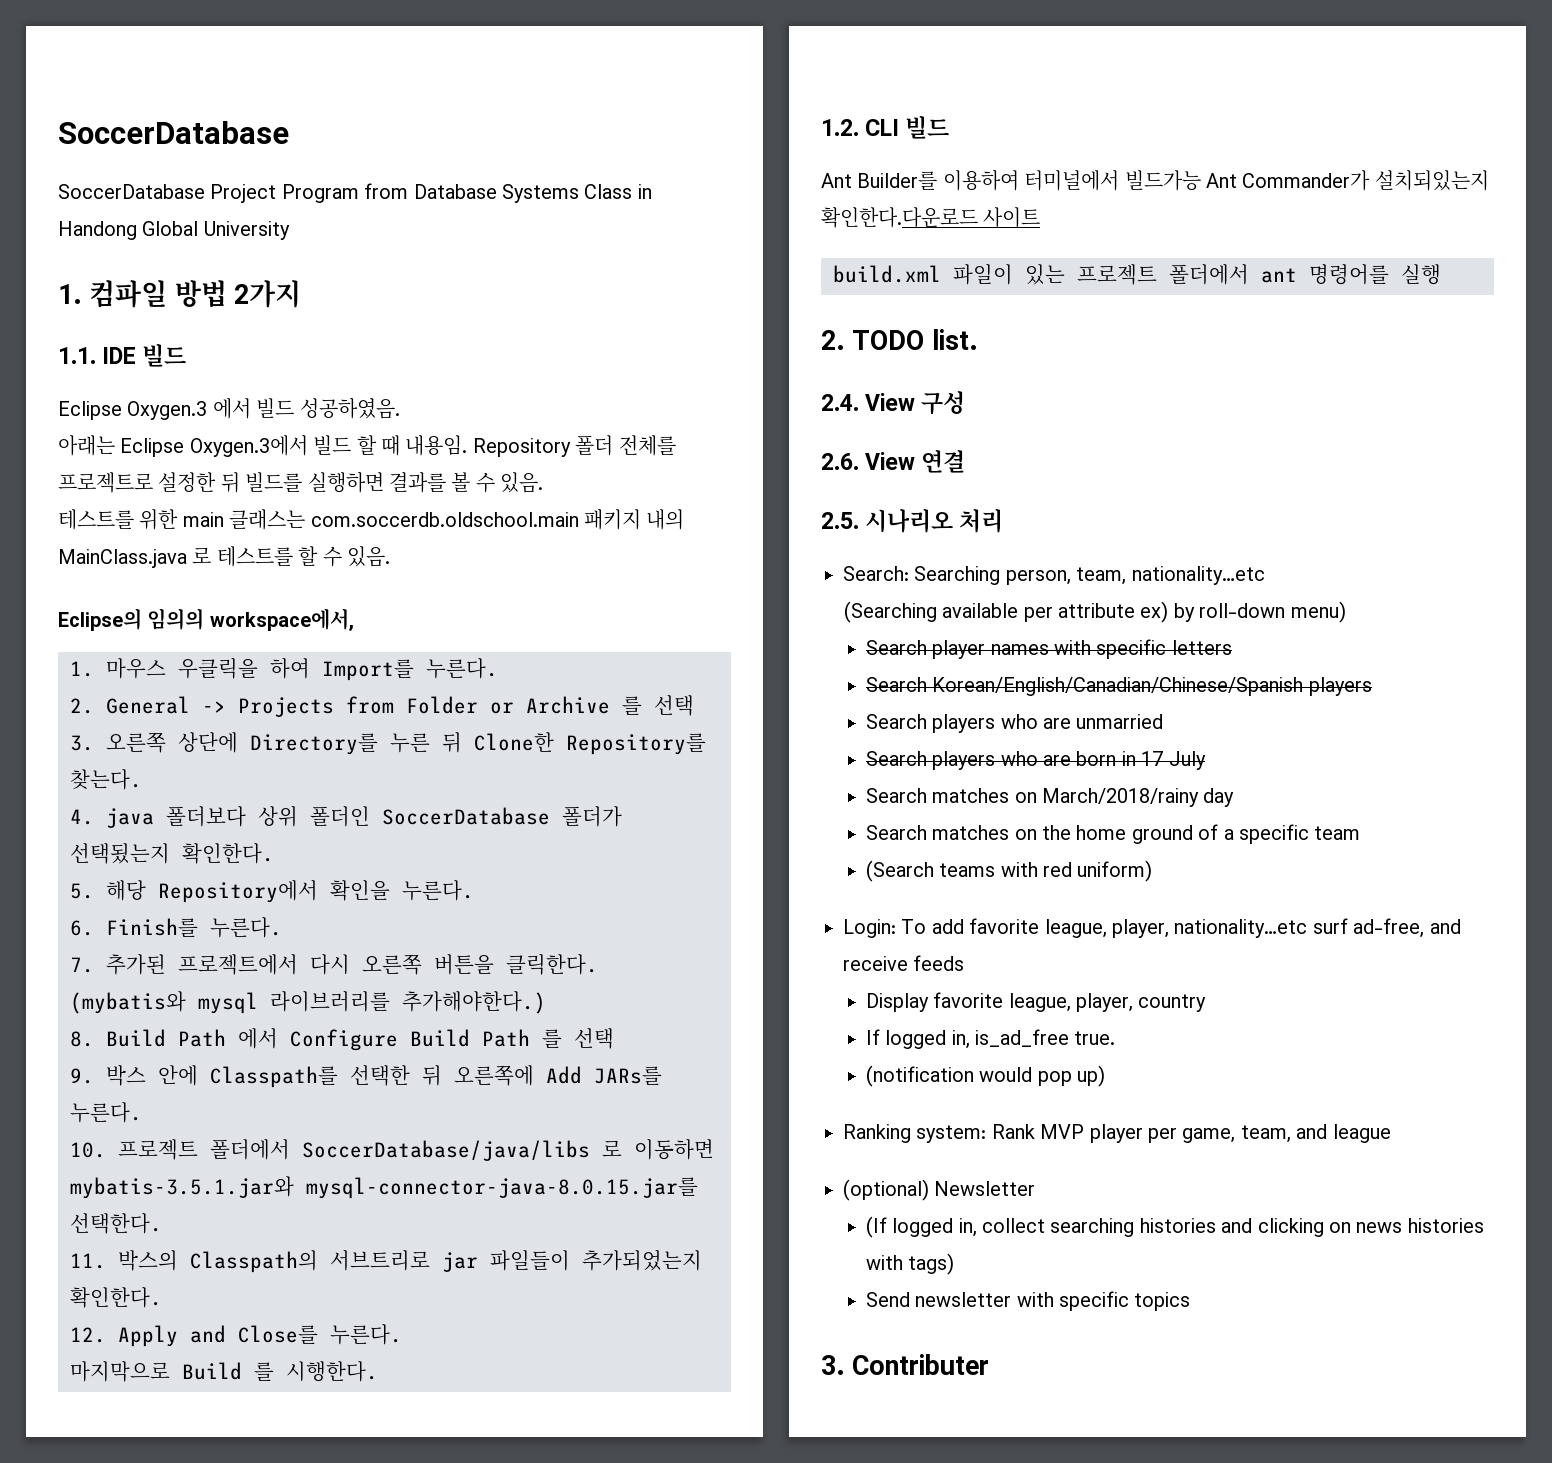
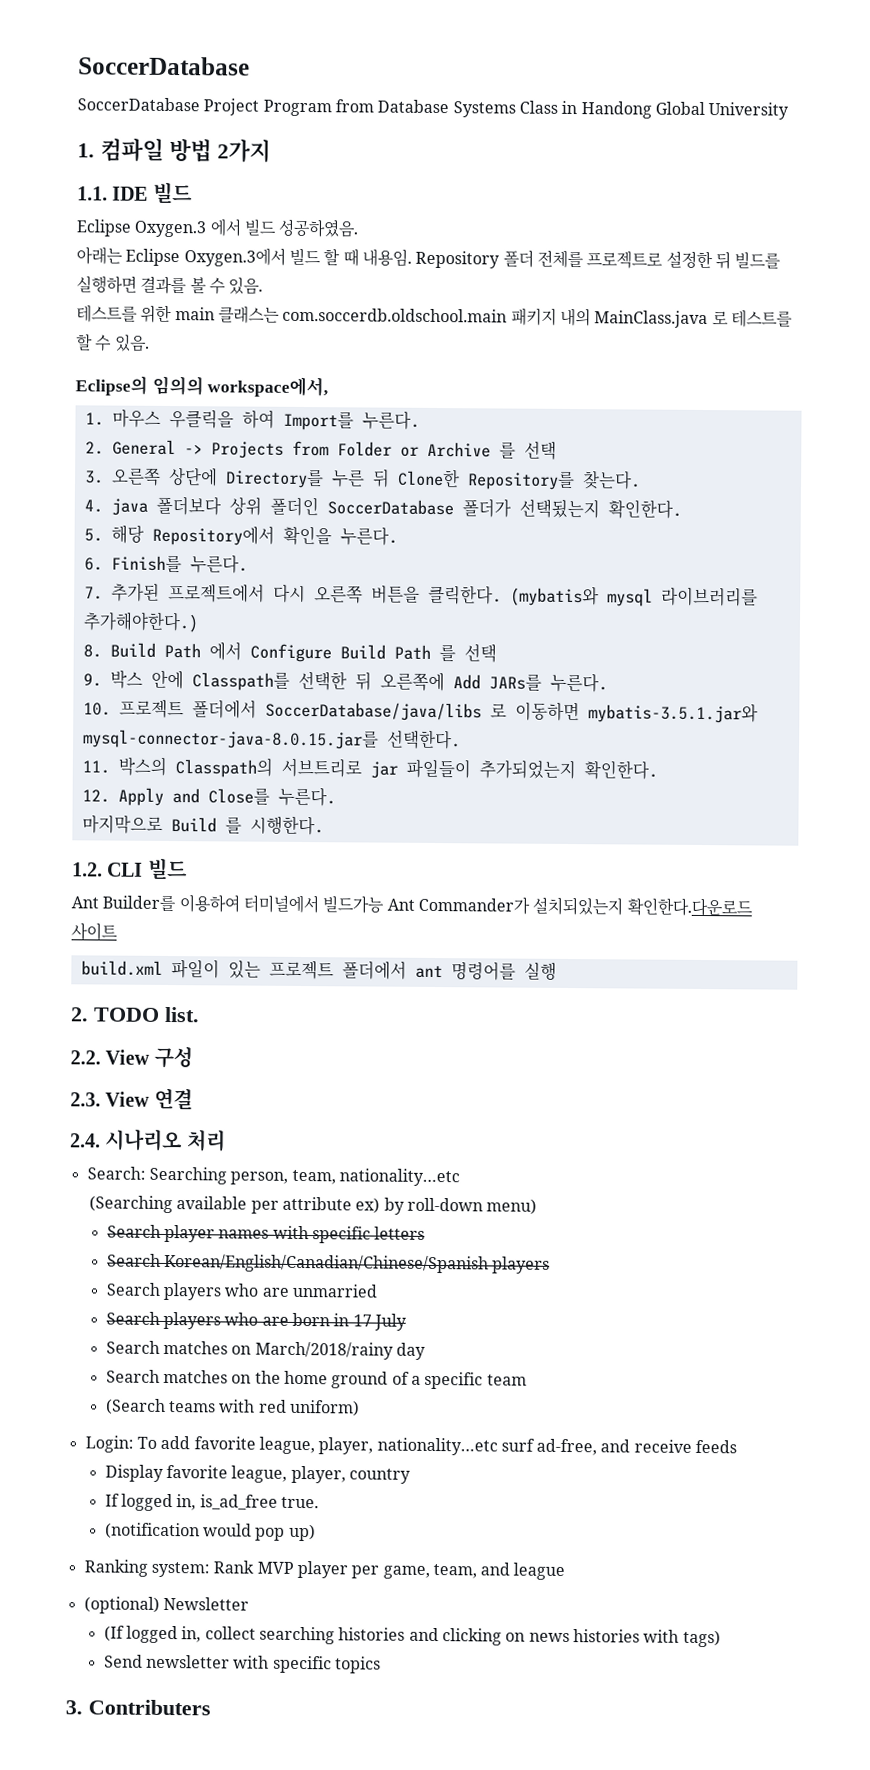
[821,394,859,411] 2.4. -> [70,1050,101,1065] 2.2.
[821,453,859,470] 2.6. -> [70,1092,101,1107] 2.3.
[821,512,859,529] 2.5. -> [70,1133,101,1148] 2.4.
[852,1354,990,1375] Contributer -> [88,1699,211,1716] Contributers

